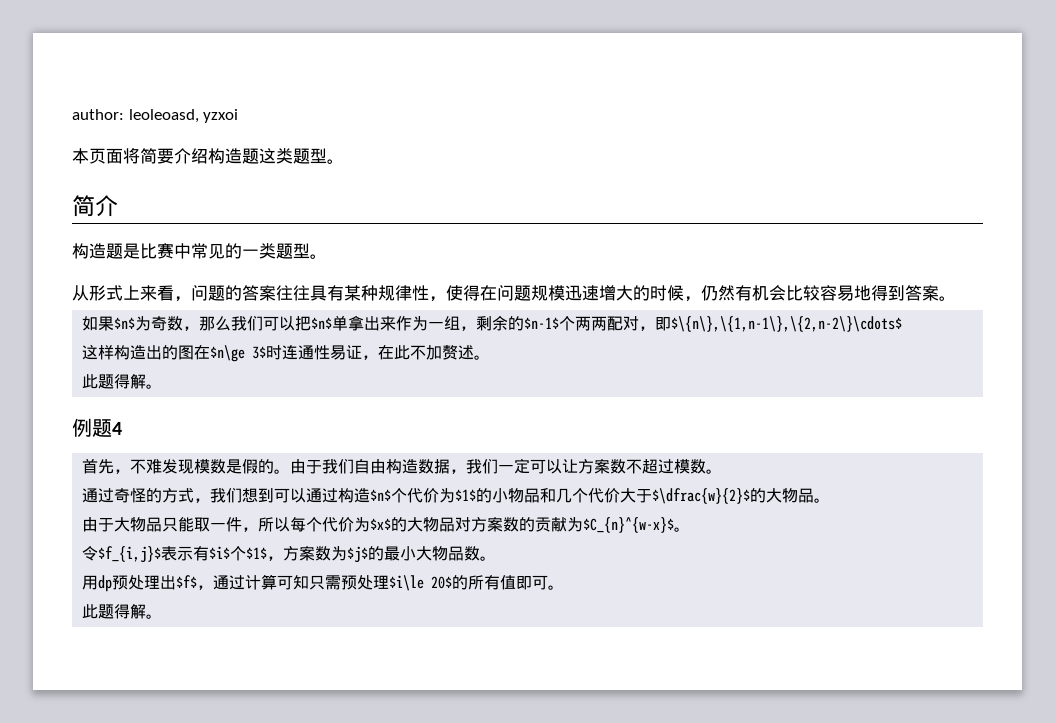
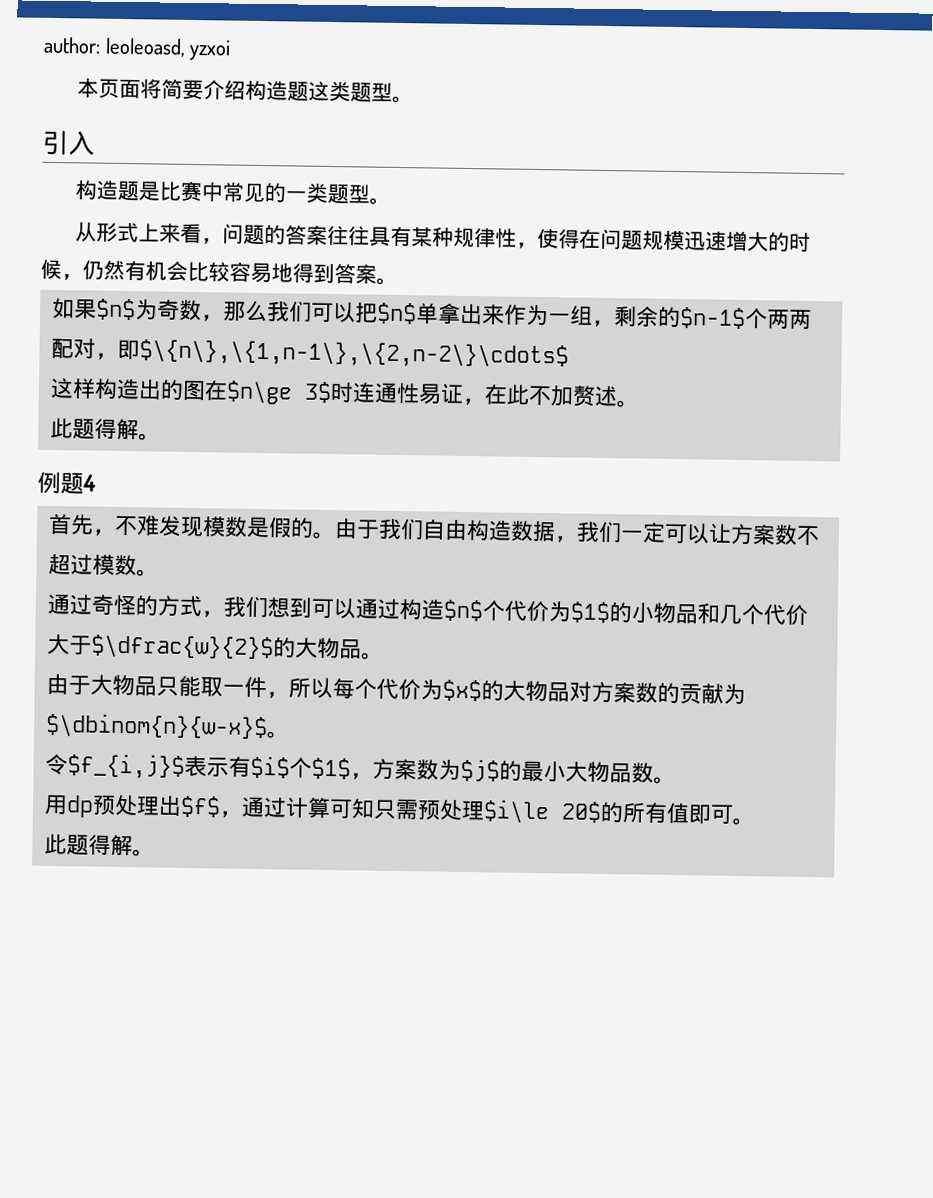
[72,195,118,217] 简介 -> [42,129,95,156] 引入
[583,517,675,533] $C_{n}^{w-x}$ -> [45,712,269,740] $\dbinom{n}{w-x}$

